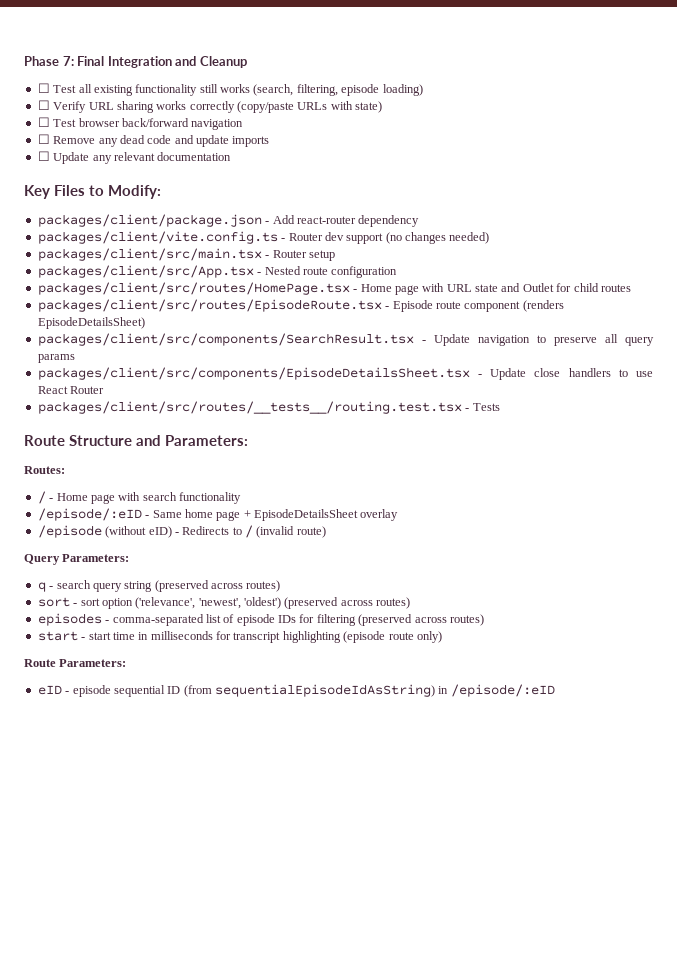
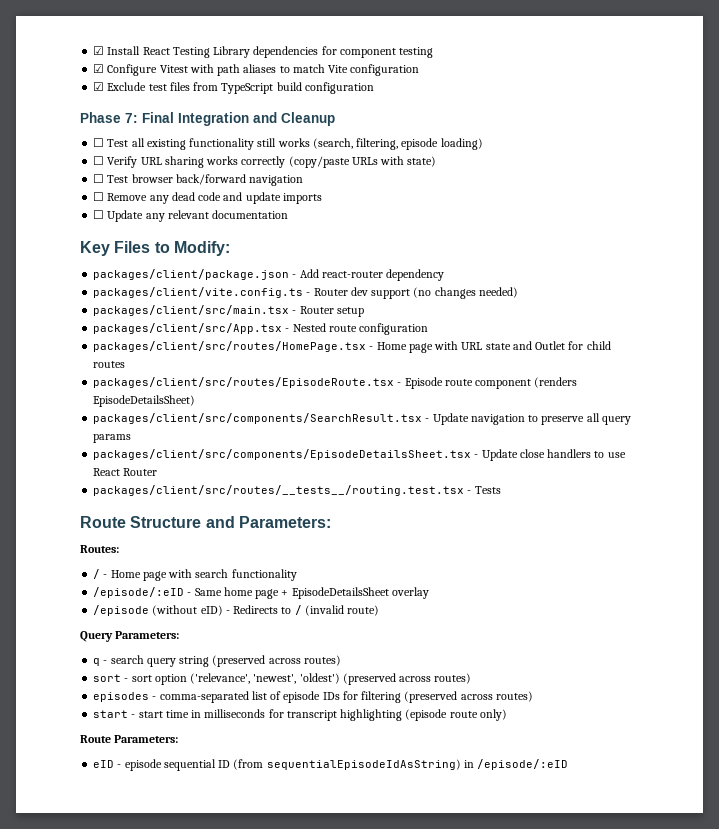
(24, 61) none -> [93,46,434,58] [93,64,420,76] [93,82,374,94] ☑ Install React Testing Library dependencies for component testing // ☑ Configure Vitest with path aliases to match Vite configuration // ☑ Exclude test files from TypeScript build configuration //

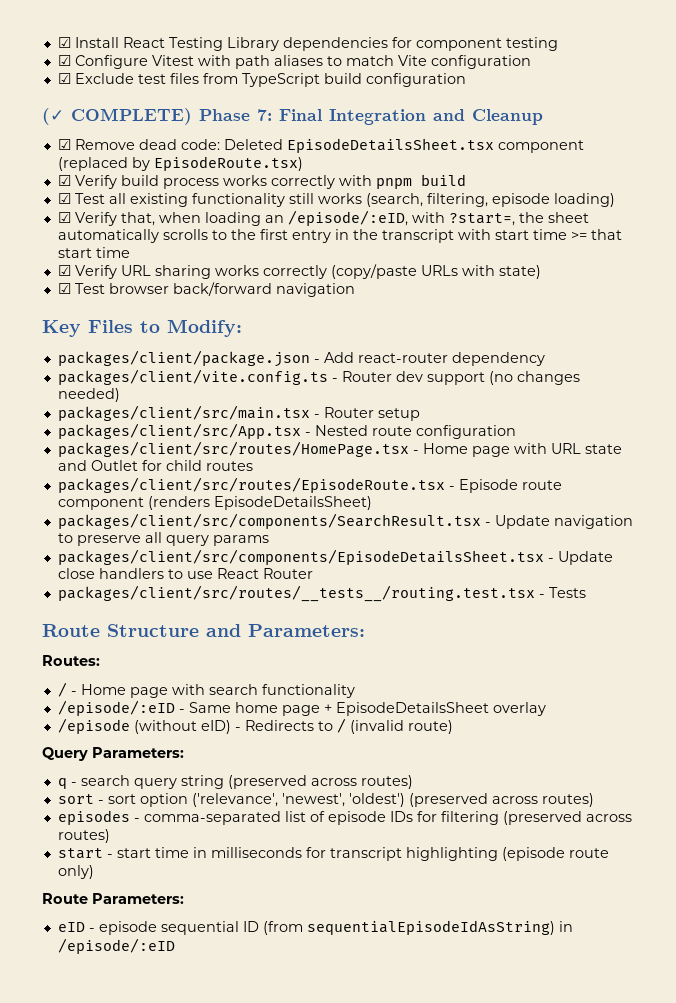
(374, 88) none -> [42,108,192,125] (✓ COMPLETE)
[93,138,105,147] ☐ -> [57,138,584,153] [57,156,303,171] [57,174,466,189] [57,193,71,204] ☑ Remove dead code: Deleted EpisodeDetailsSheet.tsx component (replaced by EpisodeRoute.tsx) // ☑ Verify build process works correctly with pnpm build // ☑
[93,156,105,165] ☐ -> [57,210,589,226] [57,229,622,243] [57,247,130,258] [57,265,71,276] ☑ Verify that, when loading an /episode/:eID, with ?start=, the sheet automatically scrolls to the first entry in the transcript with start time >= that start time // ☑
[93,174,105,183] ☐ -> [57,283,71,294] ☑
[93,192,322,204] [93,210,289,222] // ☐ Remove any dead code and update imports // ☐ Update any relevant documentation -> (355, 290) none

